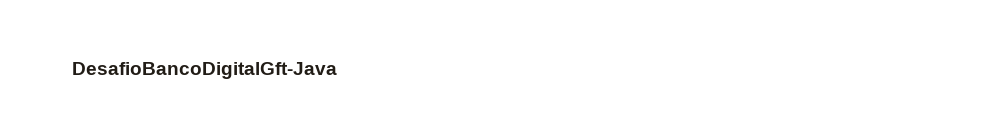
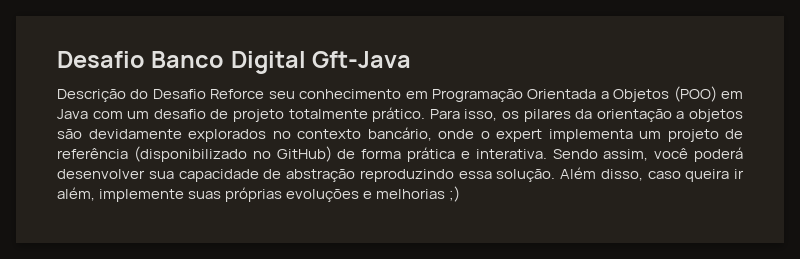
[72,62,337,79] DesafioBancoDigitalGft-Java -> [57,51,412,74] [57,86,743,102] [57,107,744,122] [57,127,743,142] [57,146,743,162] [57,167,744,182] [57,186,461,202] Desafio Banco Digital Gft-Java // Descrição do Desafio Reforce seu conhecimento em Programação Orientada a Objetos (POO) em Java com um desafio de projeto totalmente prático. Para isso, os pilares da orientação a objetos são devidamente explorados no contexto bancário, onde o expert implementa um projeto de referência (disponibilizado no GitHub) de forma prática e interativa. Sendo assim, você poderá desenvolver sua capacidade de abstração reproduzindo essa solução. Além disso, caso queira ir além, implemente suas próprias evoluções e melhorias ;)

